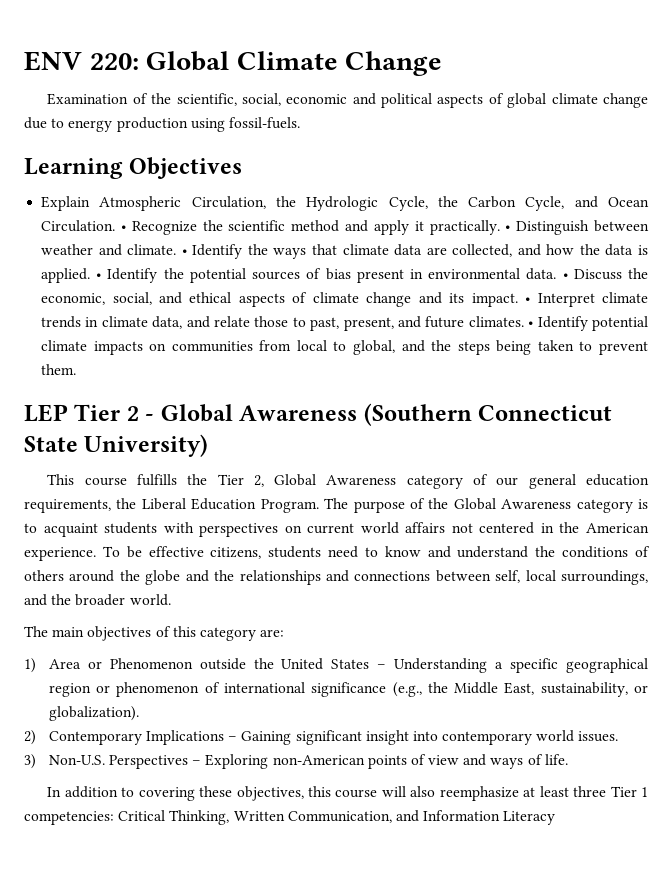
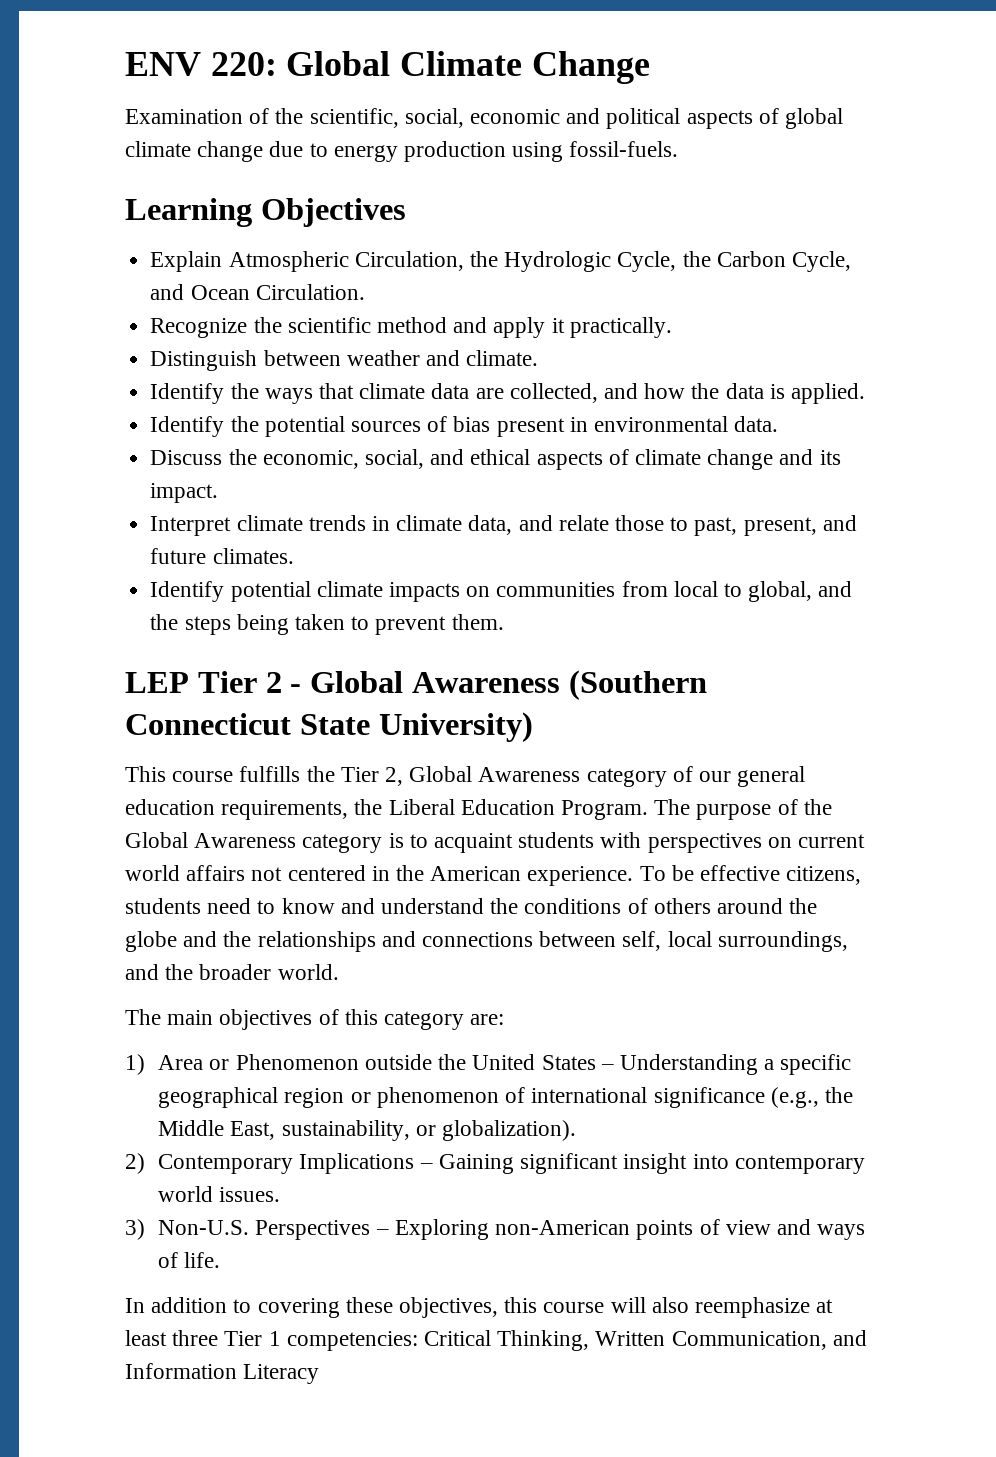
[120,225,126,231] • -> (365, 292) //
[505,225,511,231] • -> (672, 327) //
[181,249,187,255] • -> (539, 358) //
[96,273,102,279] • -> (866, 393) //
[562,273,568,279] • -> (779, 424) //
[525,297,531,303] • -> (219, 493) //
[528,321,534,327] • -> (294, 556) //

